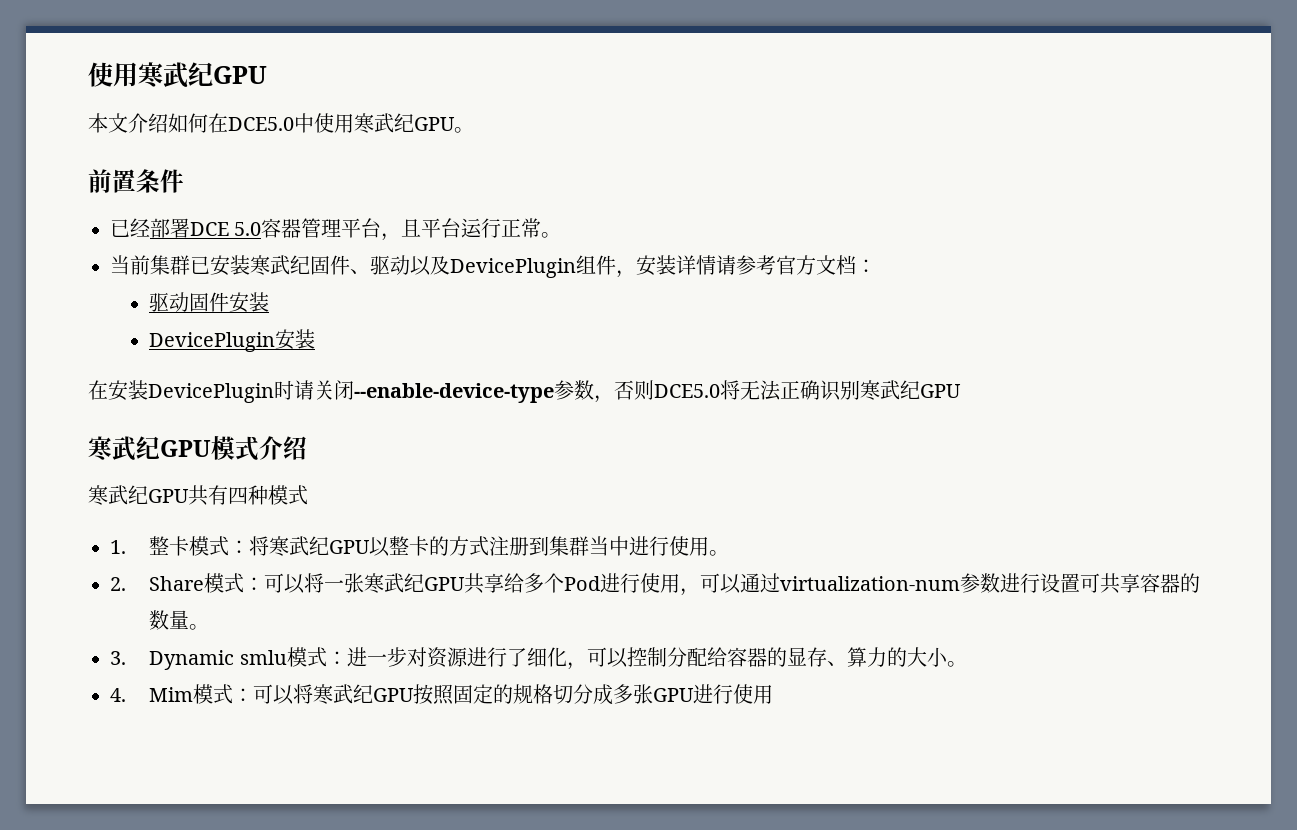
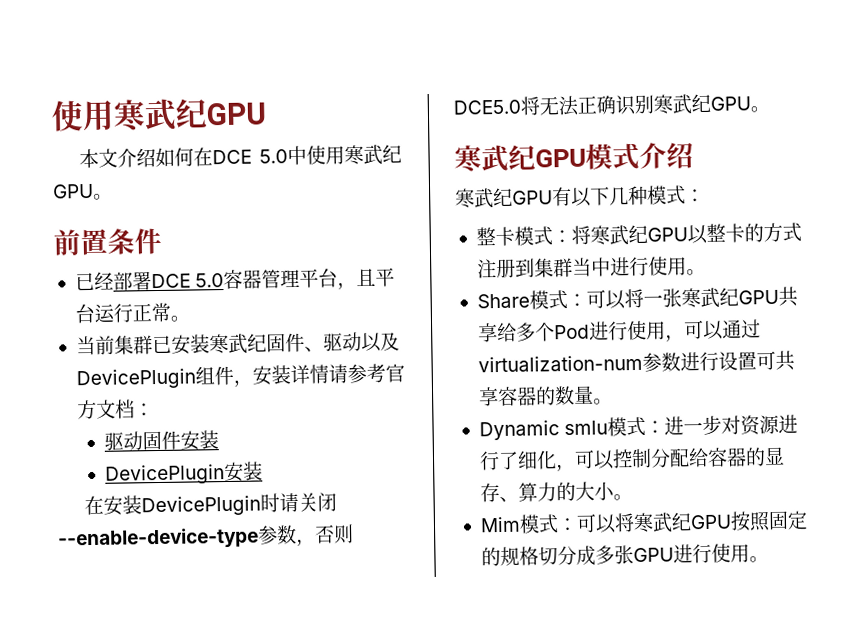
[228,117,294,131] DCE5.0 -> [212,149,288,165] DCE 5.0
(961, 391) none -> [750,106,770,113] 。
[188,485,248,506] 共有四 -> [552,186,629,207] 有以下几
[110,540,126,554] // 1. -> [685,188,705,203] ： //
[110,577,126,591] 2. -> (706, 272) none
[110,651,126,665] 3. -> (613, 401) none
[110,688,126,702] 4. -> (633, 497) none
(774, 694) none -> [748,556,769,563] 。

